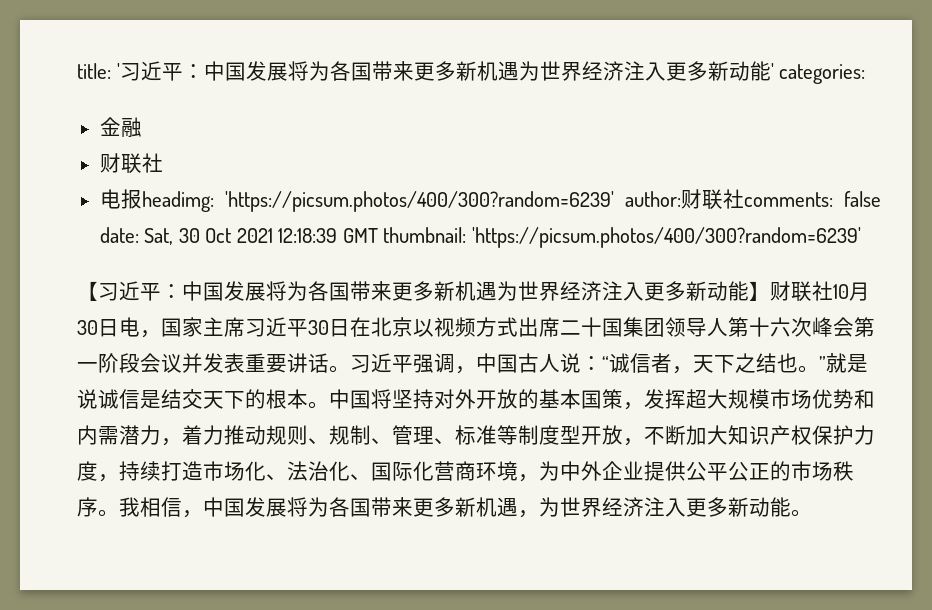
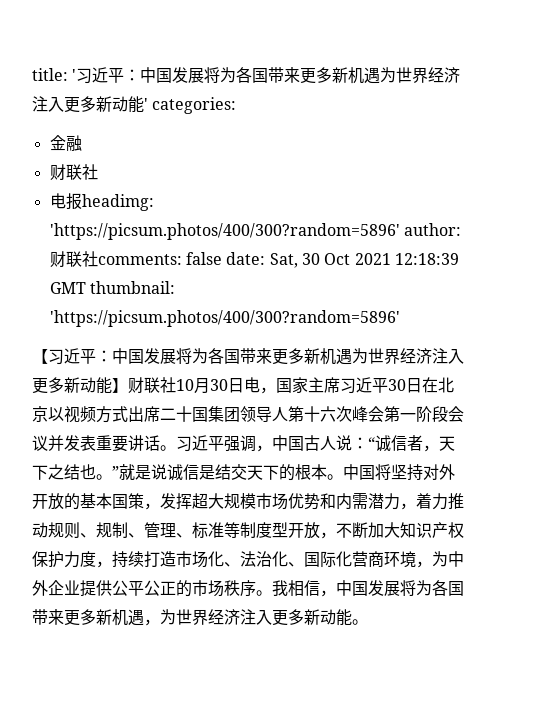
[224,191,614,212] 'https://picsum.photos/400/300?random=6239' -> [49,223,400,240] 'https://picsum.photos/400/300?random=5896'
[471,227,861,248] 'https://picsum.photos/400/300?random=6239' -> [49,310,400,327] 'https://picsum.photos/400/300?random=5896'

